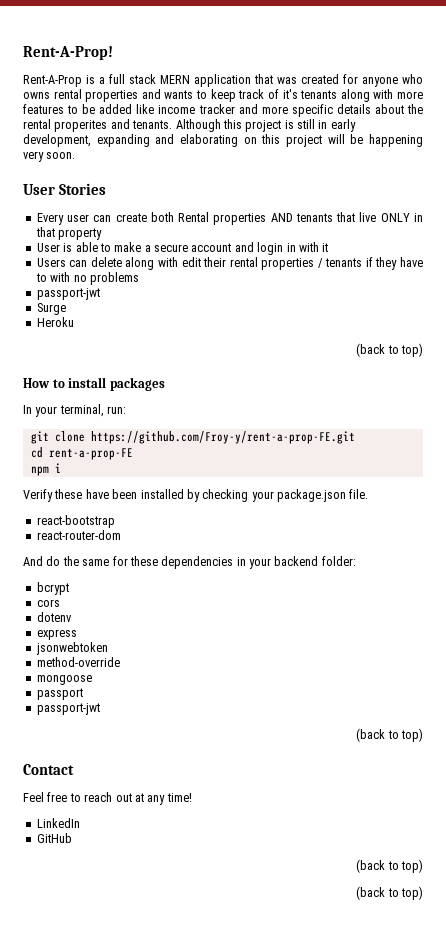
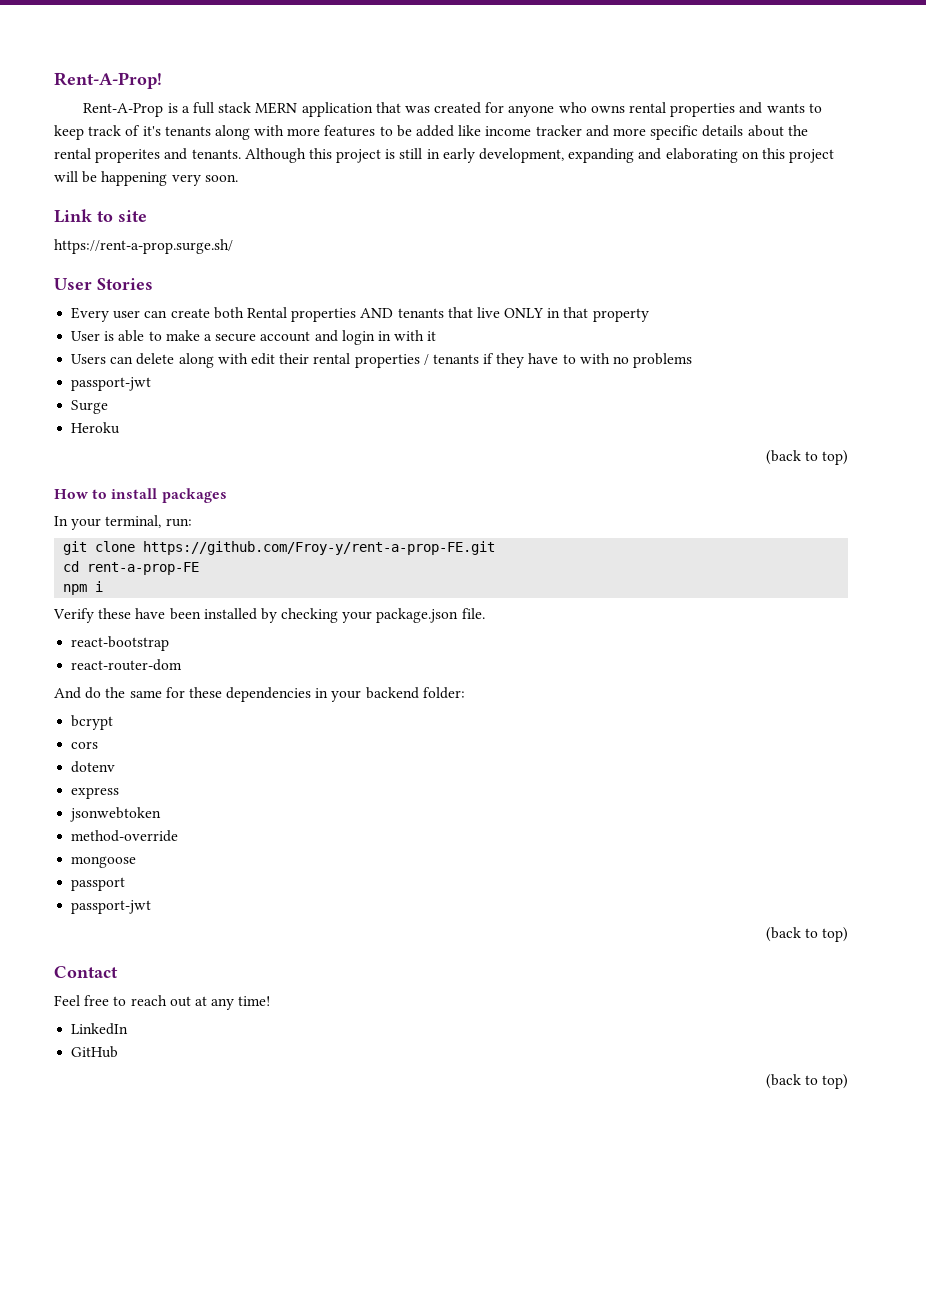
(76, 155) none -> [54,209,147,223] [54,239,233,254] // Link to site // https://rent-a-prop.surge.sh/
[356,886,423,900] // (back to top) -> (848, 1081) none

